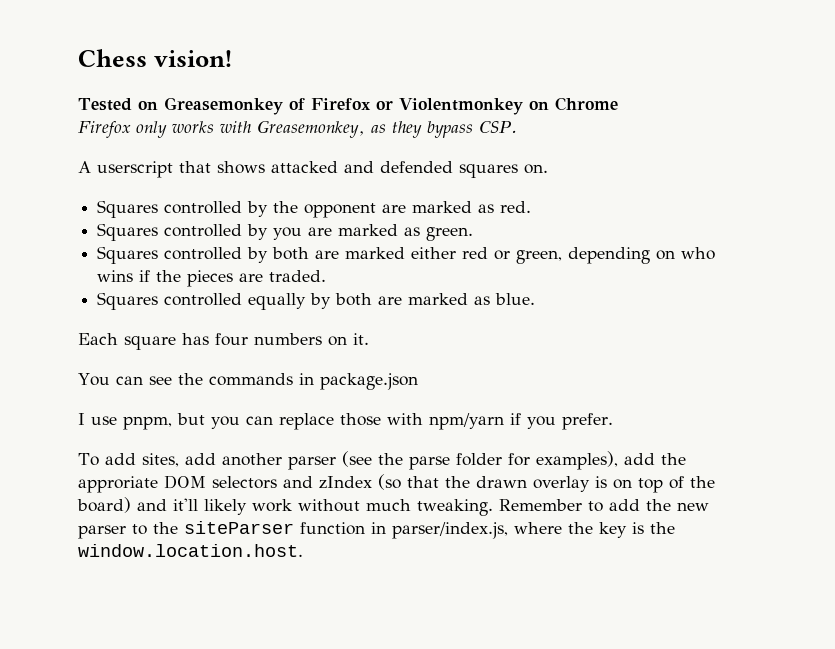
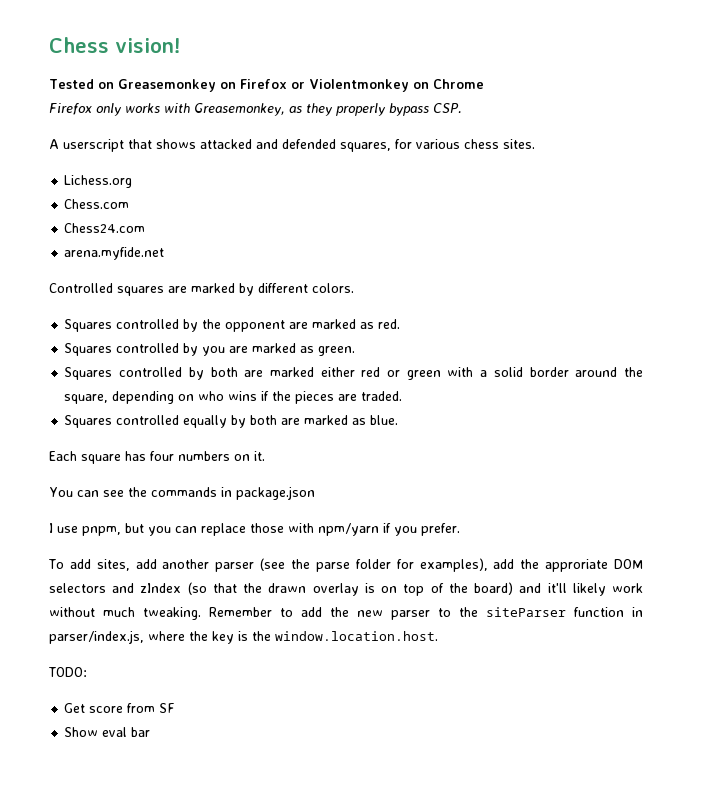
[288,98,305,110] of -> [219,82,236,89] on
(422, 129) none -> [336,103,386,116] properly
[459,163,548,178] squares on. -> [340,139,535,152] [64,175,133,188] [64,199,130,209] [64,223,146,233] [64,247,165,260] [49,283,354,296] squares, for various chess sites. // Lichess.org // Chess.com // Chess24.com // arena.myfide.net // Controlled squares are marked by different colors.
[516,250,563,264] green, -> [406,367,643,380] [64,394,109,404] green with a solid border around the square,
(303, 550) none -> [48,667,87,677] [64,703,176,713] [64,727,151,737] // TODO: // Get score from SF // Show eval bar

